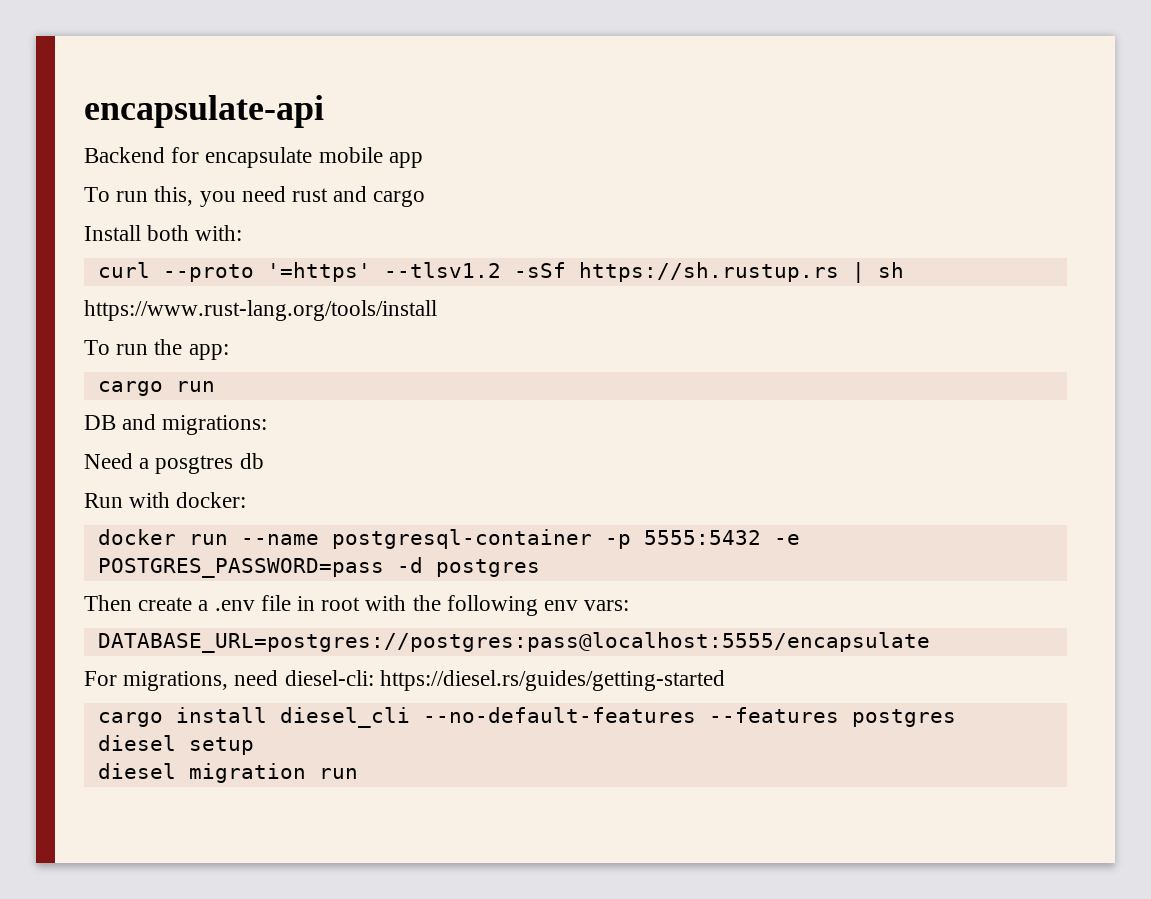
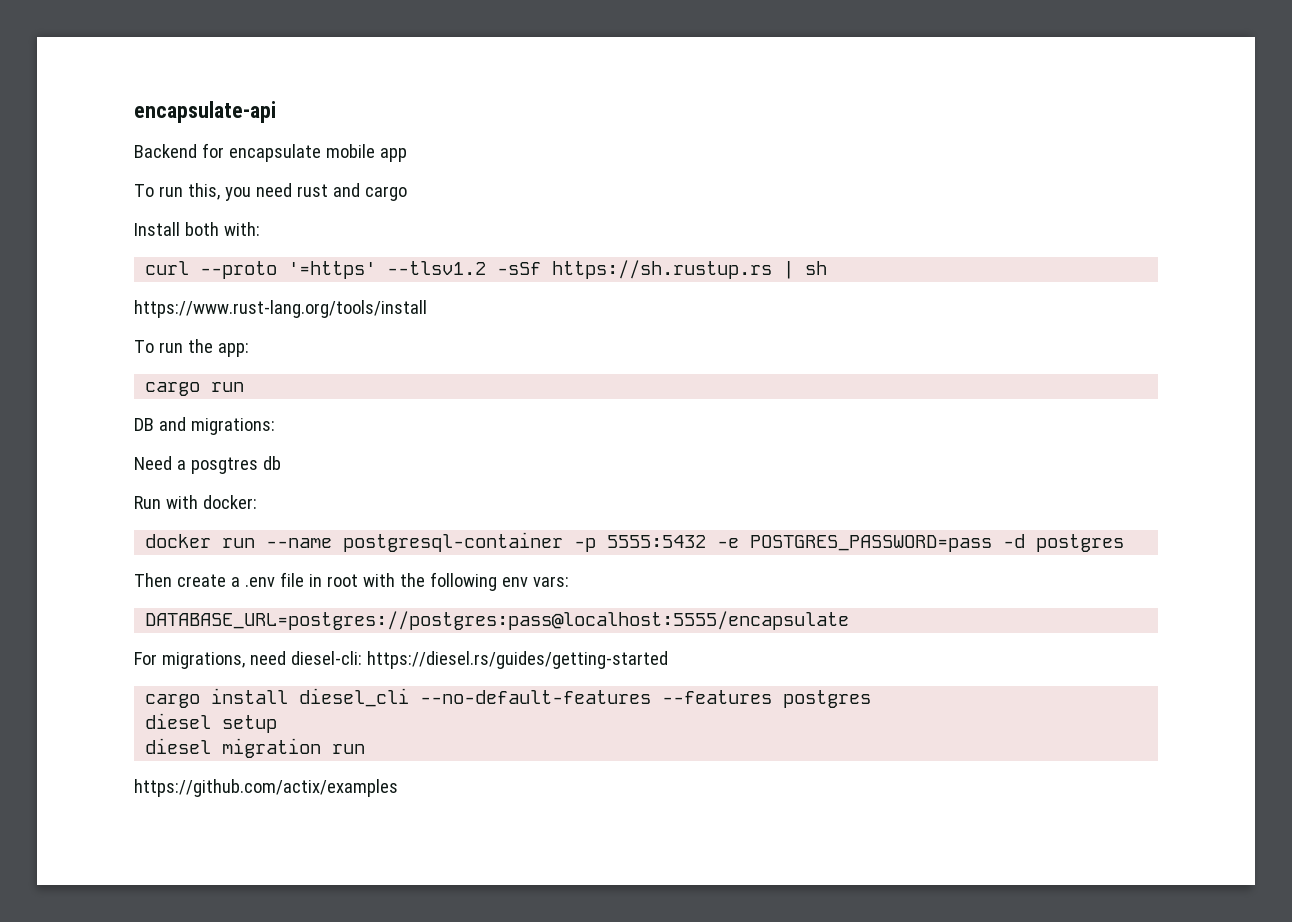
(358, 773) none -> [134,779,398,797] // https://github.com/actix/examples

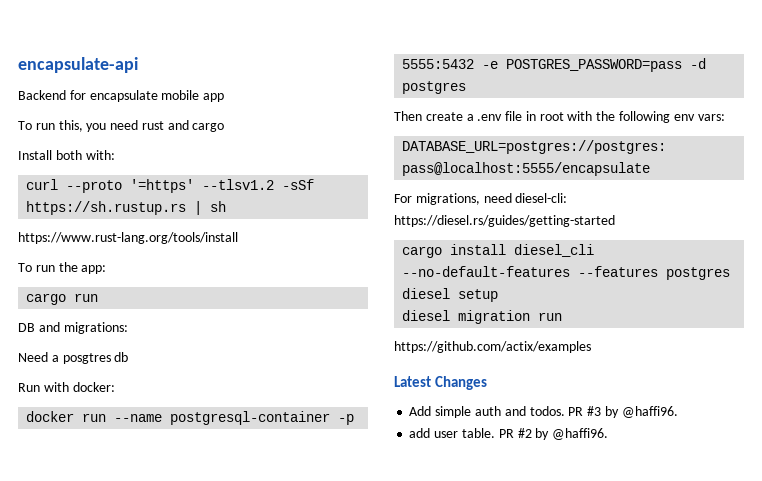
(398, 788) none -> [394,376,488,390] [409,406,678,418] [409,428,609,440] // Latest Changes // Add simple auth and todos. PR #3 by @haffi96. // add user table. PR #2 by @haffi96.

